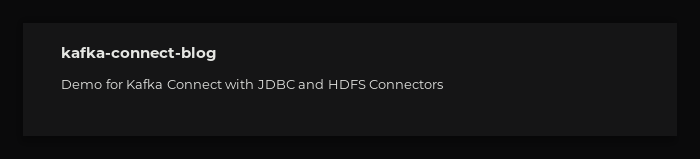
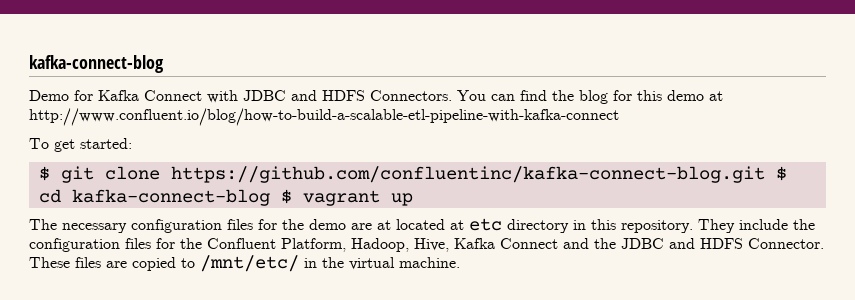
[369,80,444,89] Connectors -> [370,90,723,104] [29,108,619,126] [29,138,132,152] [38,166,787,183] [38,189,413,206] [29,218,815,233] [29,238,824,252] [29,255,460,272] Connectors. You can find the blog for this demo at http://www.confluent.io/blog/how-to-build-a-scalable-etl-pipeline-with-kafka-connect // To get started: // $ git clone https://github.com/confluentinc/kafka-connect-blog.git $ cd kafka-connect-blog $ vagrant up // The necessary configuration files for the demo are at located at etc directory in this repository. They include the configuration files for the Confluent Platform, Hadoop, Hive, Kafka Connect and the JDBC and HDFS Connector. These files are copied to /mnt/etc/ in the virtual machine.

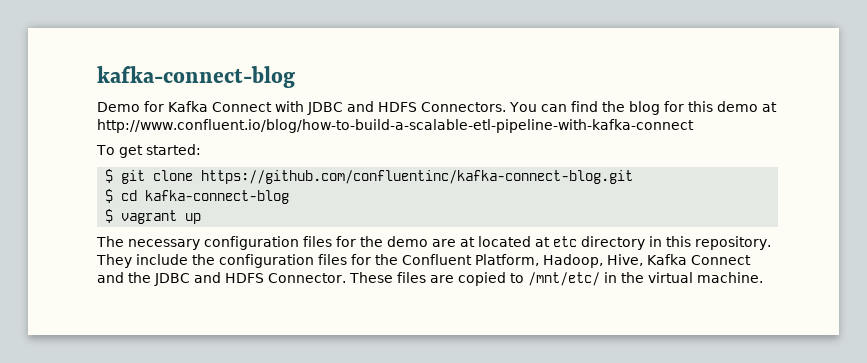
(765, 174) none -> (634, 177) //
(270, 197) none -> (290, 197) //

